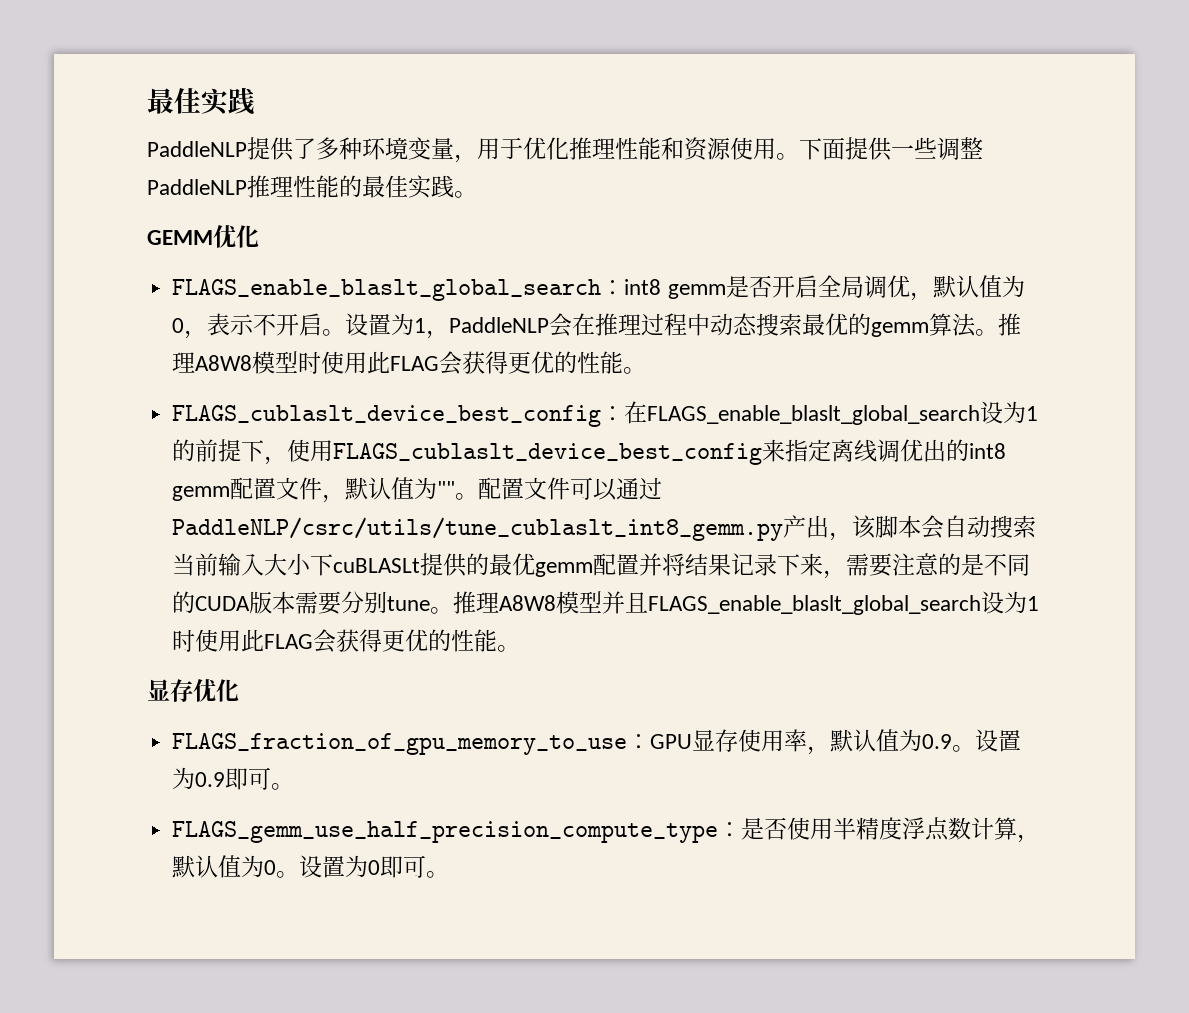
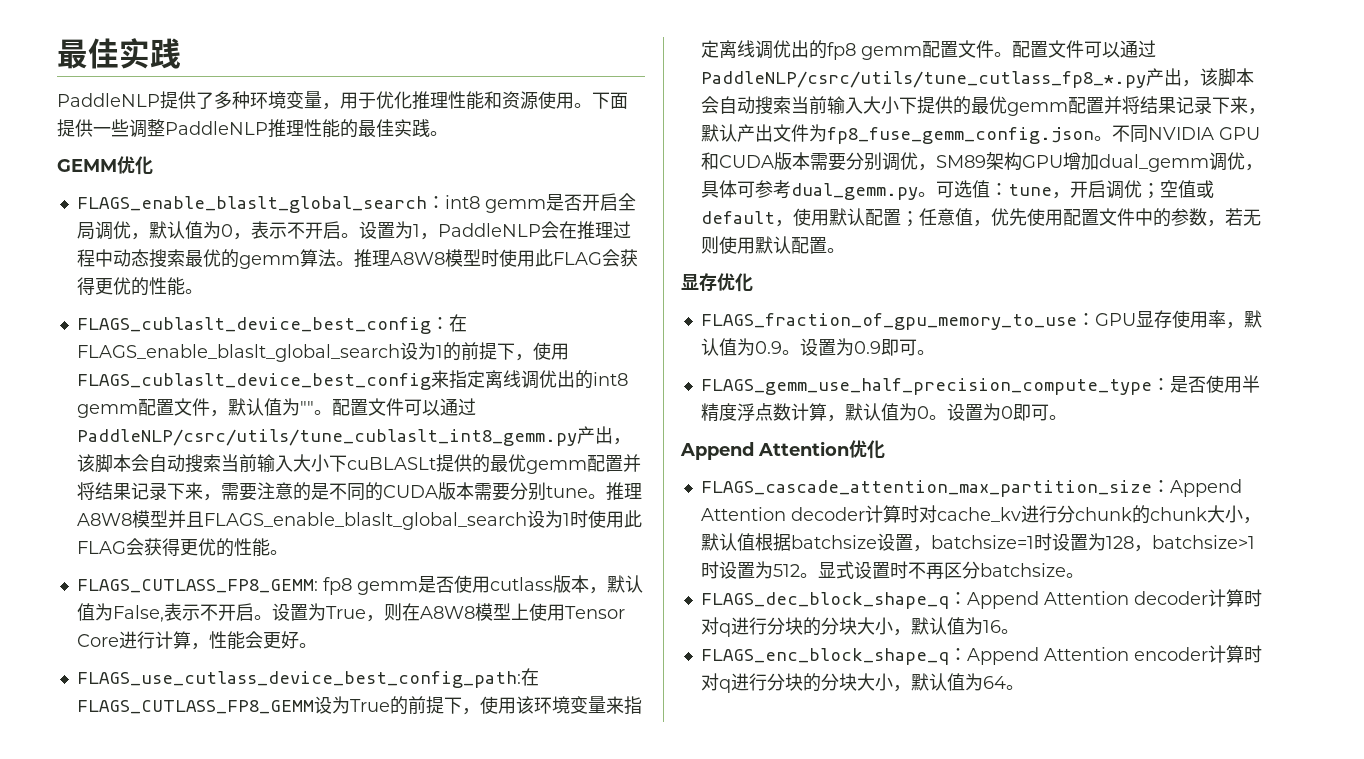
(521, 648) none -> [76,575,643,595] [76,603,625,622] [76,631,317,650] [76,668,539,688] [76,696,642,715] [700,40,1156,60] [700,68,1254,88] [700,96,1266,116] [700,124,1260,144] [700,152,1263,172] [700,180,1214,200] [700,208,1261,227] [700,236,845,254] // FLAGS_CUTLASS_FP8_GEMM: fp8 gemm是否使用cutlass版本，默认值为False,表示不开启。设置为True，则在A8W8模型上使用Tensor Core进行计算，性能会更好。 // FLAGS_use_cutlass_device_best_config_path:在FLAGS_CUTLASS_FP8_GEMM设为True的前提下，使用该环境变量来指定离线调优出的fp8 gemm配置文件。配置文件可以通过PaddleNLP/csrc/utils/tune_cutlass_fp8_*.py产出，该脚本会自动搜索当前输入大小下提供的最优gemm配置并将结果记录下来，默认产出文件为fp8_fuse_gemm_config.json。不同NVIDIA GPU和CUDA版本需要分别调优，SM89架构GPU增加dual_gemm调优，具体可参考dual_gemm.py。可选值：tune，开启调优；空值或default，使用默认配置；任意值，优先使用配置文件中的参数，若无则使用默认配置。
(450, 874) none -> [680,440,885,460] [700,479,1242,497] [700,505,1261,524] [700,533,1255,552] [700,561,1084,580] [700,589,1262,609] [700,617,1019,637] [700,645,1262,665] [700,673,1024,693] // Append Attention优化 // FLAGS_cascade_attention_max_partition_size：Append Attention decoder计算时对cache_kv进行分chunk的chunk大小，默认值根据batchsize设置，batchsize=1时设置为128，batchsize>1时设置为512。显式设置时不再区分batchsize。 // FLAGS_dec_block_shape_q：Append Attention decoder计算时对q进行分块的分块大小，默认值为16。 // FLAGS_enc_block_shape_q：Append Attention encoder计算时对q进行分块的分块大小，默认值为64。

